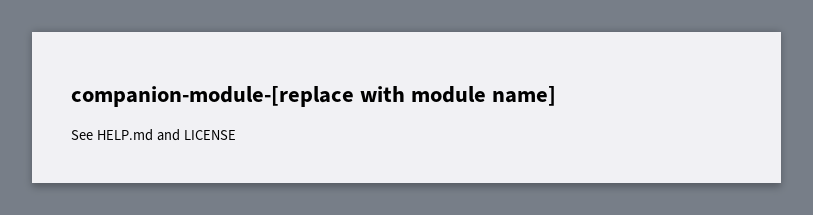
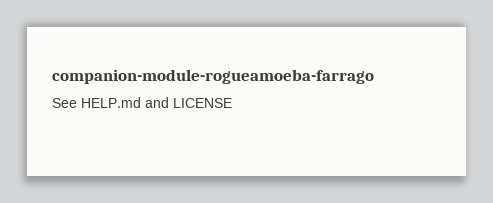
[71,86,557,107] companion-module-[replace with module name] -> [52,69,374,84] companion-module-rogueamoeba-farrago

